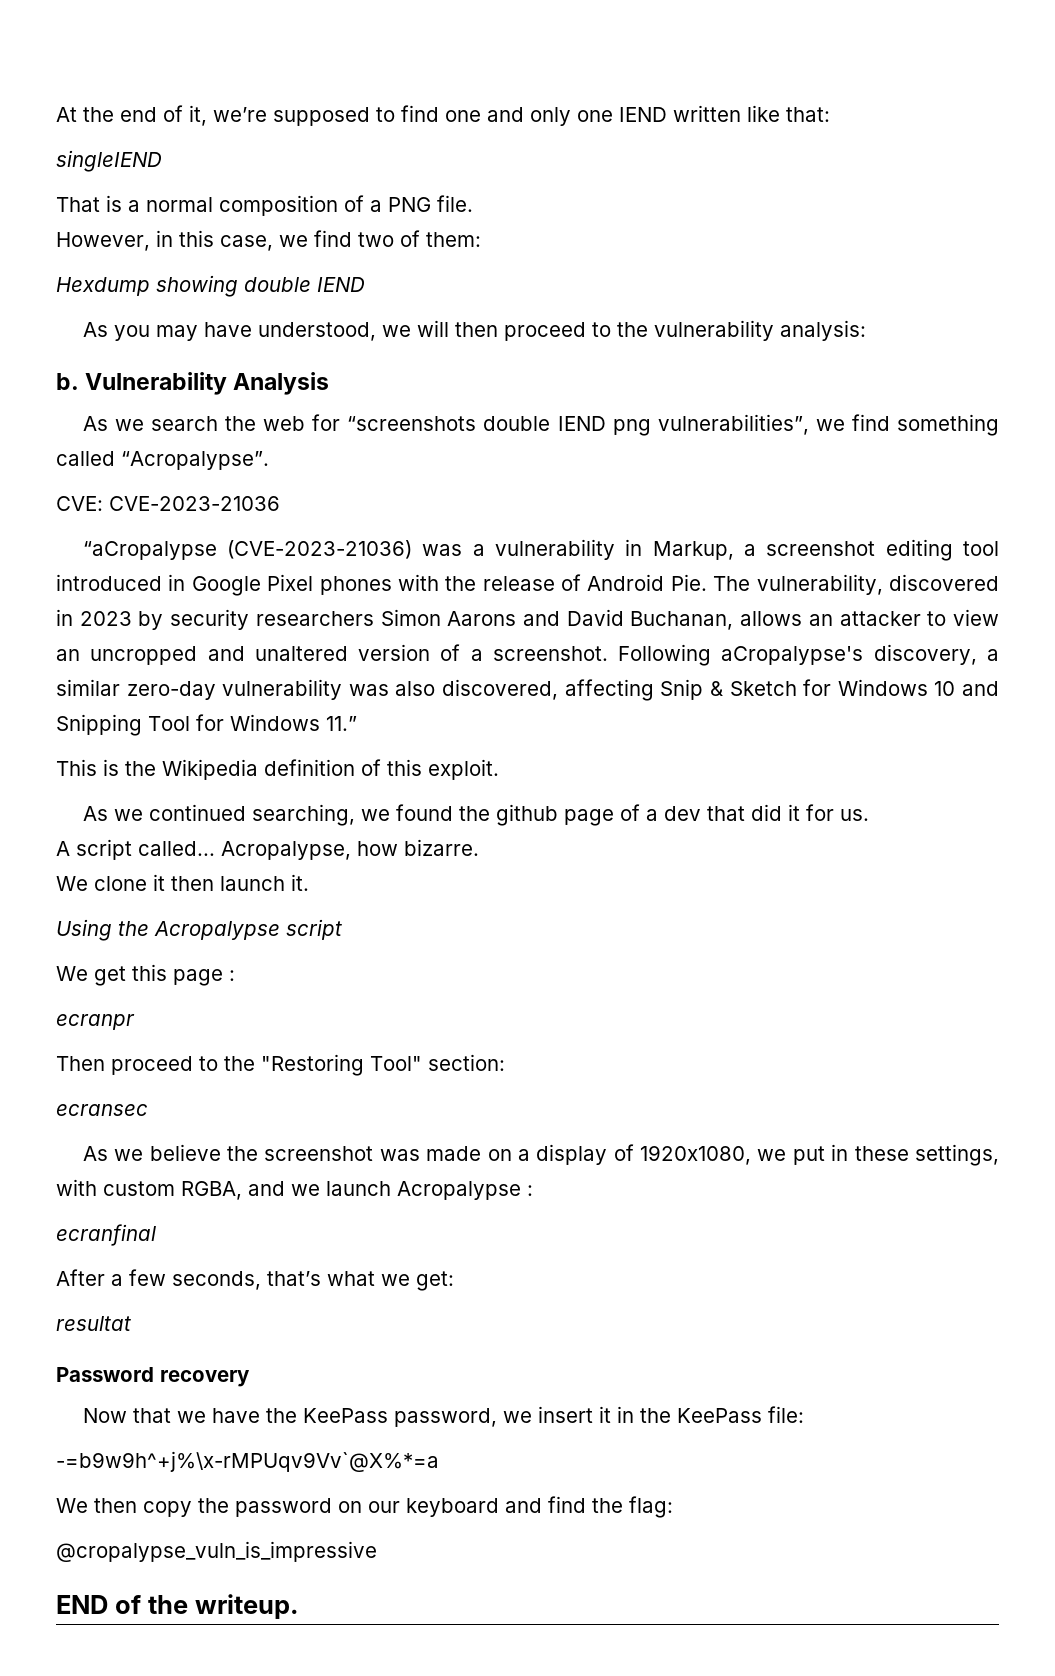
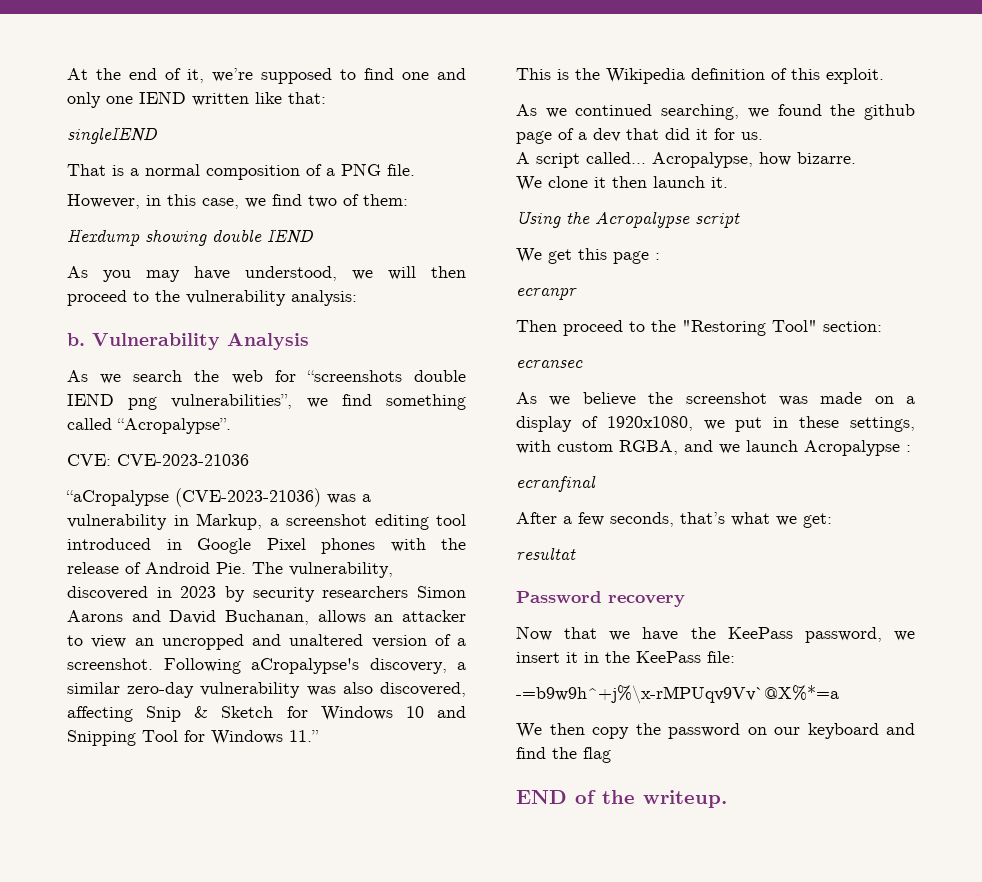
[629,1496,673,1518] [56,1541,377,1562] flag: // @cropalypse_vuln_is_impressive -> [583,747,611,763] flag

